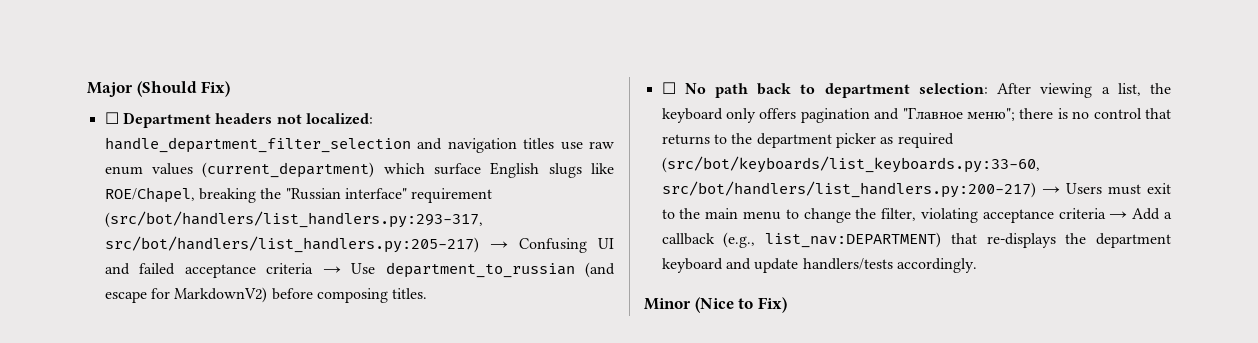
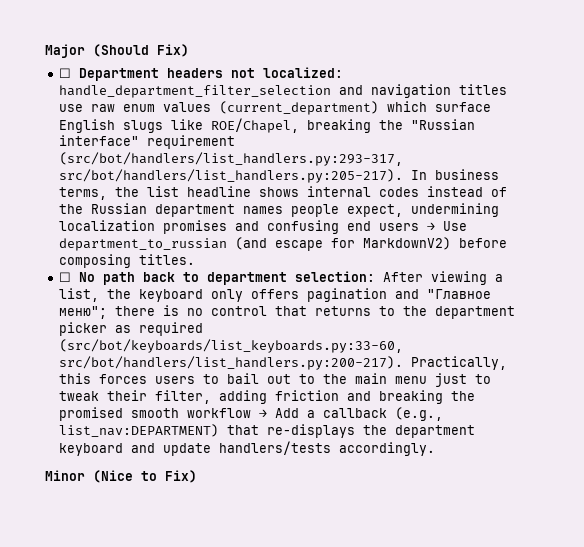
[104,236,614,253] [104,263,314,278] src/bot/handlers/list_handlers.py:205-217) → Confusing UI and failed acceptance criteria -> [58,169,499,183] [58,186,507,200] [58,203,499,217] [58,220,419,234] src/bot/handlers/list_handlers.py:205-217). In business terms, the list headline shows internal codes instead of the Russian department names people expect, undermining localization promises and confusing end users
[661,181,1171,198] [661,208,1106,223] src/bot/handlers/list_handlers.py:200-217) → Users must exit to the main menu to change the filter, violating acceptance criteria -> [58,356,507,370] [58,373,491,387] [58,390,475,404] [58,407,251,421] src/bot/handlers/list_handlers.py:200-217). Practically, this forces users to bail out to the main menu just to tweak their filter, adding friction and breaking the promised smooth workflow

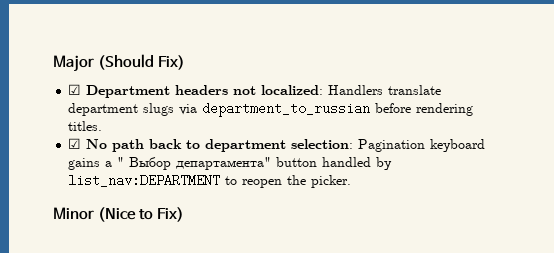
[58,68,71,78] ☐ -> [68,84,82,95] ☑
[58,84,507,98] [58,101,491,115] [58,118,475,133] [58,135,235,149] [58,152,403,166] [58,169,499,183] [58,186,507,200] [58,203,499,217] [58,220,467,234] [58,237,507,251] [58,254,131,268] handle_department_filter_selection and navigation titles use raw enum values (current_department) which surface English slugs like ROE/Chapel, breaking the "Russian interface" requirement (src/bot/handlers/list_handlers.py:293-317, src/bot/handlers/list_handlers.py:205-217). In business terms, the list headline shows internal codes instead of the Russian department names people expect, undermining localization promises and confusing end users → Use department_to_russian (and escape for MarkdownV2) before composing -> [328,85,442,95] [68,102,474,117] Handlers translate department slugs via department_to_russian before rendering
[58,272,71,282] ☐ -> [68,138,82,149] ☑
[382,271,503,285] [58,288,491,302] [58,305,515,319] [58,322,203,336] [58,339,403,353] [58,356,507,370] [58,373,491,387] [58,390,475,404] [58,407,443,421] [58,424,475,438] [58,441,435,456] After viewing a list, the keyboard only offers pagination and "Главное меню"; there is no control that returns to the department picker as required (src/bot/keyboards/list_keyboards.py:33-60, src/bot/handlers/list_handlers.py:200-217). Practically, this forces users to bail out to the main menu just to tweak their filter, adding friction and breaking the promised smooth workflow → Add a callback (e.g., list_nav:DEPARTMENT) that re-displays the department keyboard and update handlers/tests accordingly. -> [358,139,486,152] [68,157,393,170] [68,174,352,188] Pagination keyboard gains a " Выбор департамента" button handled by list_nav:DEPARTMENT to reopen the picker.

